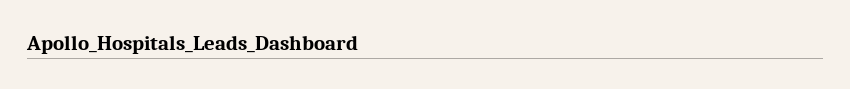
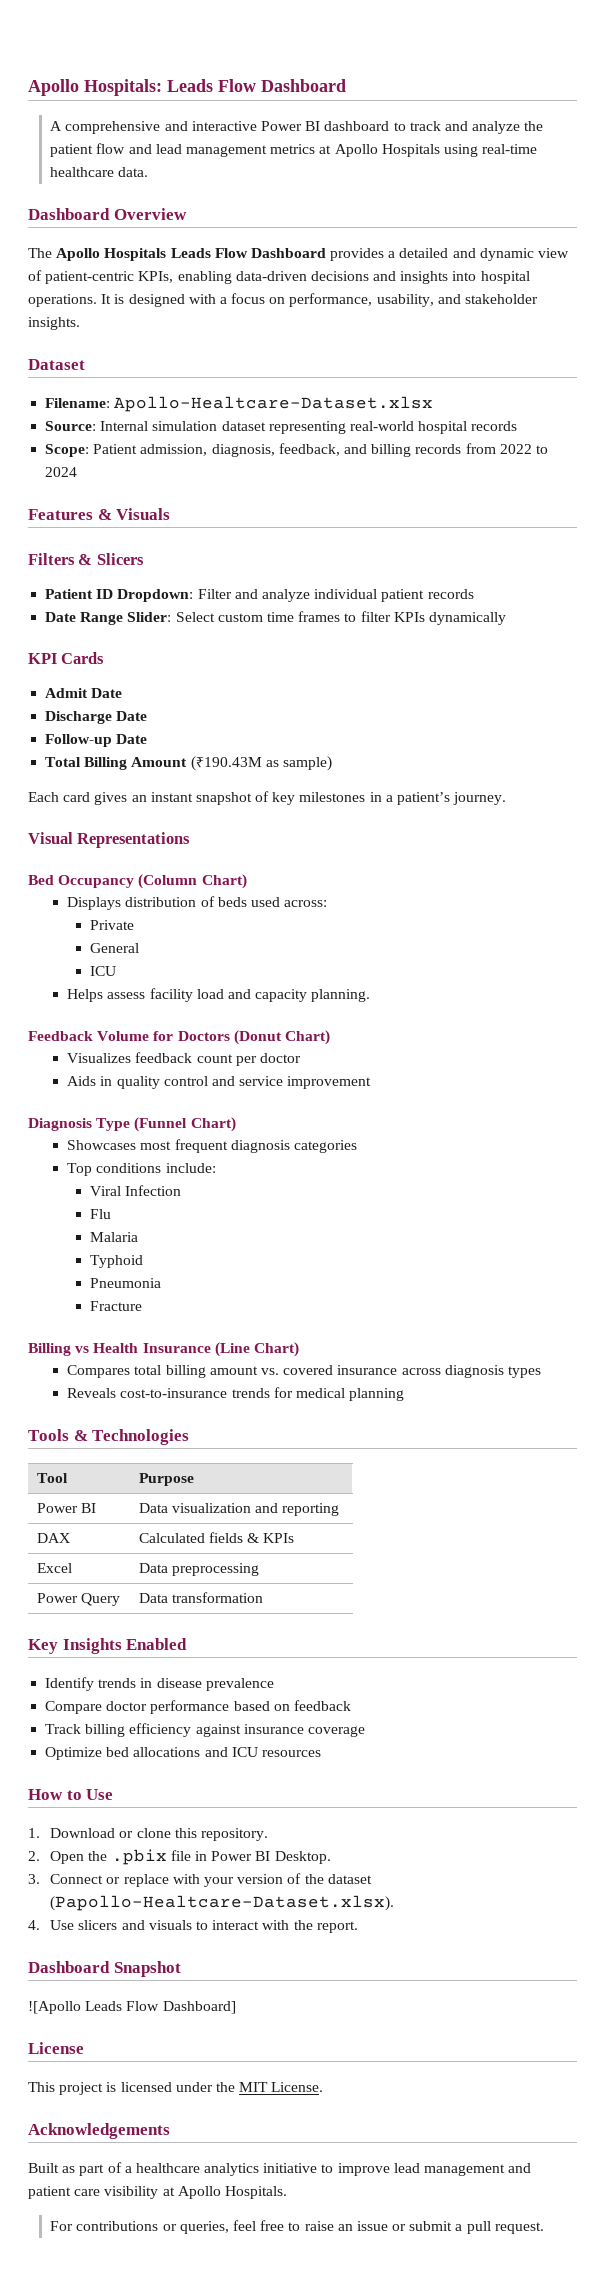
[26,35,358,54] Apollo_Hospitals_Leads_Dashboard -> [28,79,346,96] [50,121,544,134] [50,143,538,157] [50,167,149,177] [28,208,187,220] [28,248,570,261] [28,270,530,284] [28,293,539,307] [28,317,80,330] [28,359,85,370] [45,396,434,412] [45,421,518,434] [45,443,548,457] [45,467,78,477] [28,508,171,520] [28,553,144,565] [45,589,474,602] [45,611,506,625] [28,652,105,664] [45,688,123,698] [45,711,148,724] [45,734,148,747] [45,756,332,771] [28,791,507,805] [28,832,191,848] [28,874,247,889] [67,896,328,910] [89,920,134,930] [89,943,139,953] [89,966,116,976] [67,988,371,1002] [28,1030,330,1045] [67,1052,302,1066] [67,1076,372,1089] [28,1117,236,1132] [67,1139,358,1153] [67,1163,216,1176] [89,1185,181,1196] [89,1209,111,1219] [89,1232,138,1242] [89,1255,143,1268] [89,1278,161,1288] [89,1301,142,1311] [28,1342,299,1357] [67,1365,541,1378] [67,1387,405,1401] [28,1429,190,1445] [36,1473,68,1483] [138,1473,194,1486] [36,1503,96,1513] [138,1503,340,1516] [36,1533,70,1543] [138,1532,295,1543] [36,1563,72,1573] [138,1563,259,1576] [36,1593,120,1606] [138,1592,263,1603] [28,1638,188,1654] [45,1677,274,1691] [45,1700,351,1714] [45,1723,365,1737] [45,1747,321,1760] [28,1789,114,1800] [28,1828,268,1841] [28,1849,331,1865] [28,1873,372,1887] [50,1895,395,1911] [28,1920,358,1933] [28,1961,181,1977] [28,2001,236,2014] [28,2042,84,2054] [28,2082,324,2095] [28,2123,170,2139] [28,2162,532,2176] [28,2186,287,2199] [50,2220,544,2234] Apollo Hospitals: Leads Flow Dashboard // A comprehensive and interactive Power BI dashboard to track and analyze the patient flow and lead management metrics at Apollo Hospitals using real-time healthcare data. // Dashboard Overview // The Apollo Hospitals Leads Flow Dashboard provides a detailed and dynamic view of patient-centric KPIs, enabling data-driven decisions and insights into hospital operations. It is designed with a focus on performance, usability, and stakeholder insights. // Dataset // Filename: Apollo-Healtcare-Dataset.xlsx // Source: Internal simulation dataset representing real-world hospital records // Scope: Patient admission, diagnosis, feedback, and billing records from 2022 to 2024 // Features & Visuals // Filters & Slicers // Patient ID Dropdown: Filter and analyze individual patient records // Date Range Slider: Select custom time frames to filter KPIs dynamically // KPI Cards // Admit Date // Discharge Date // Follow-up Date // Total Billing Amount (₹190.43M as sample) // Each card gives an instant snapshot of key milestones in a patient’s journey. // Visual Representations // Bed Occupancy (Column Chart) // Displays distribution of beds used across: // Private // General // ICU // Helps assess facility load and capacity planning. // Feedback Volume for Doctors (Donut Chart) // Visualizes feedback count per doctor // Aids in quality control and service improvement // Diagnosis Type (Funnel Chart) // Showcases most frequent diagnosis categories // Top conditions include: // Viral Infection // Flu // Malaria // Typhoid // Pneumonia // Fracture // Billing vs Health Insurance (Line Chart) // Compares total billing amount vs. covered insurance across diagnosis types // Reveals cost-to-insurance trends for medical planning // Tools & Technologies // Tool | Purpose // Power BI | Data visualization and reporting // DAX | Calculated fields & KPIs // Excel | Data preprocessing // Power Query | Data transformation // Key Insights Enabled // Identify trends in disease prevalence // Compare doctor performance based on feedback // Track billing efficiency against insurance coverage // Optimize bed allocations and ICU resources // How to Use // 1. Download or clone this repository. // 2. Open the .pbix file in Power BI Desktop. // 3. Connect or replace with your version of the dataset (Papollo-Healtcare-Dataset.xlsx). // 4. Use slicers and visuals to interact with the report. // Dashboard Snapshot // ![Apollo Leads Flow Dashboard] // License // This project is licensed under the MIT License. // Acknowledgements // Built as part of a healthcare analytics initiative to improve lead management and patient care visibility at Apollo Hospitals. // For contributions or queries, feel free to raise an issue or submit a pull request.

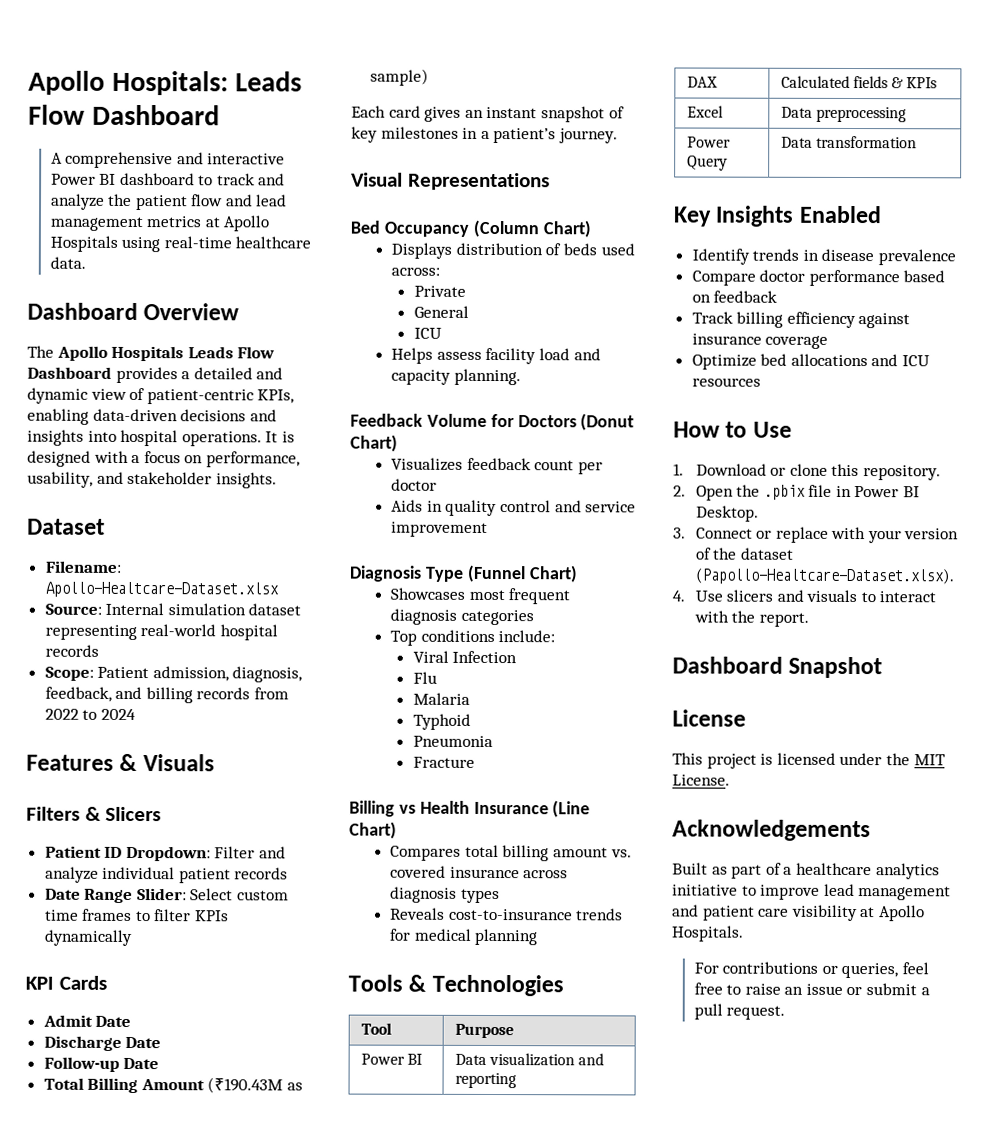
[28,2001,236,2014] // ![Apollo Leads Flow Dashboard] -> (883, 667) none

